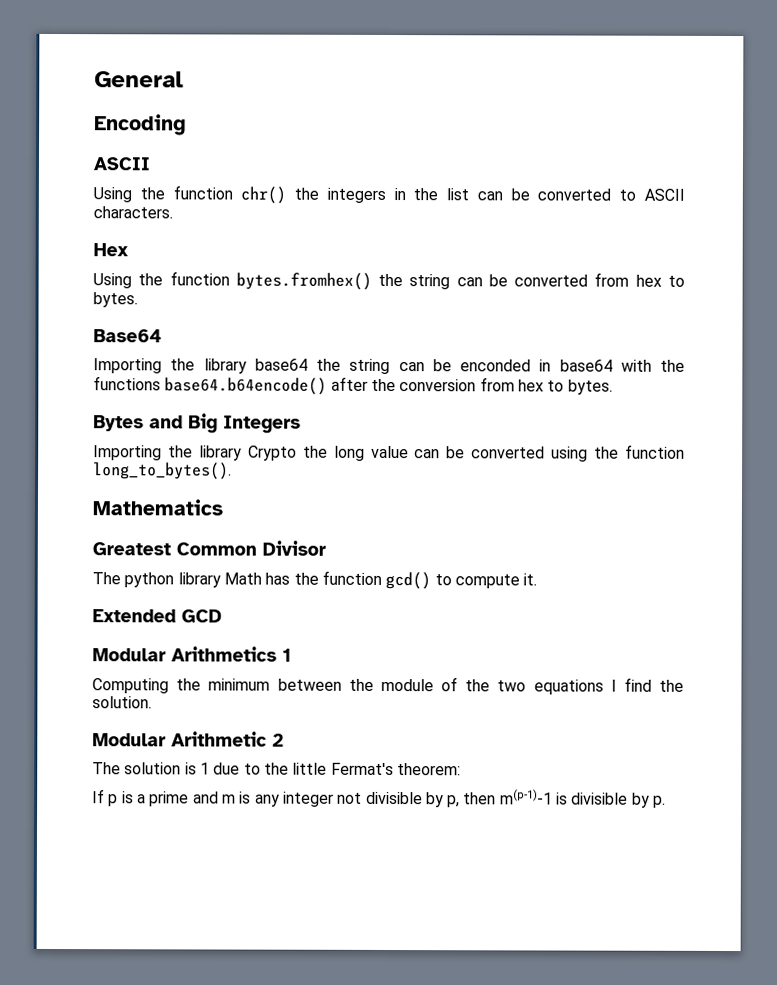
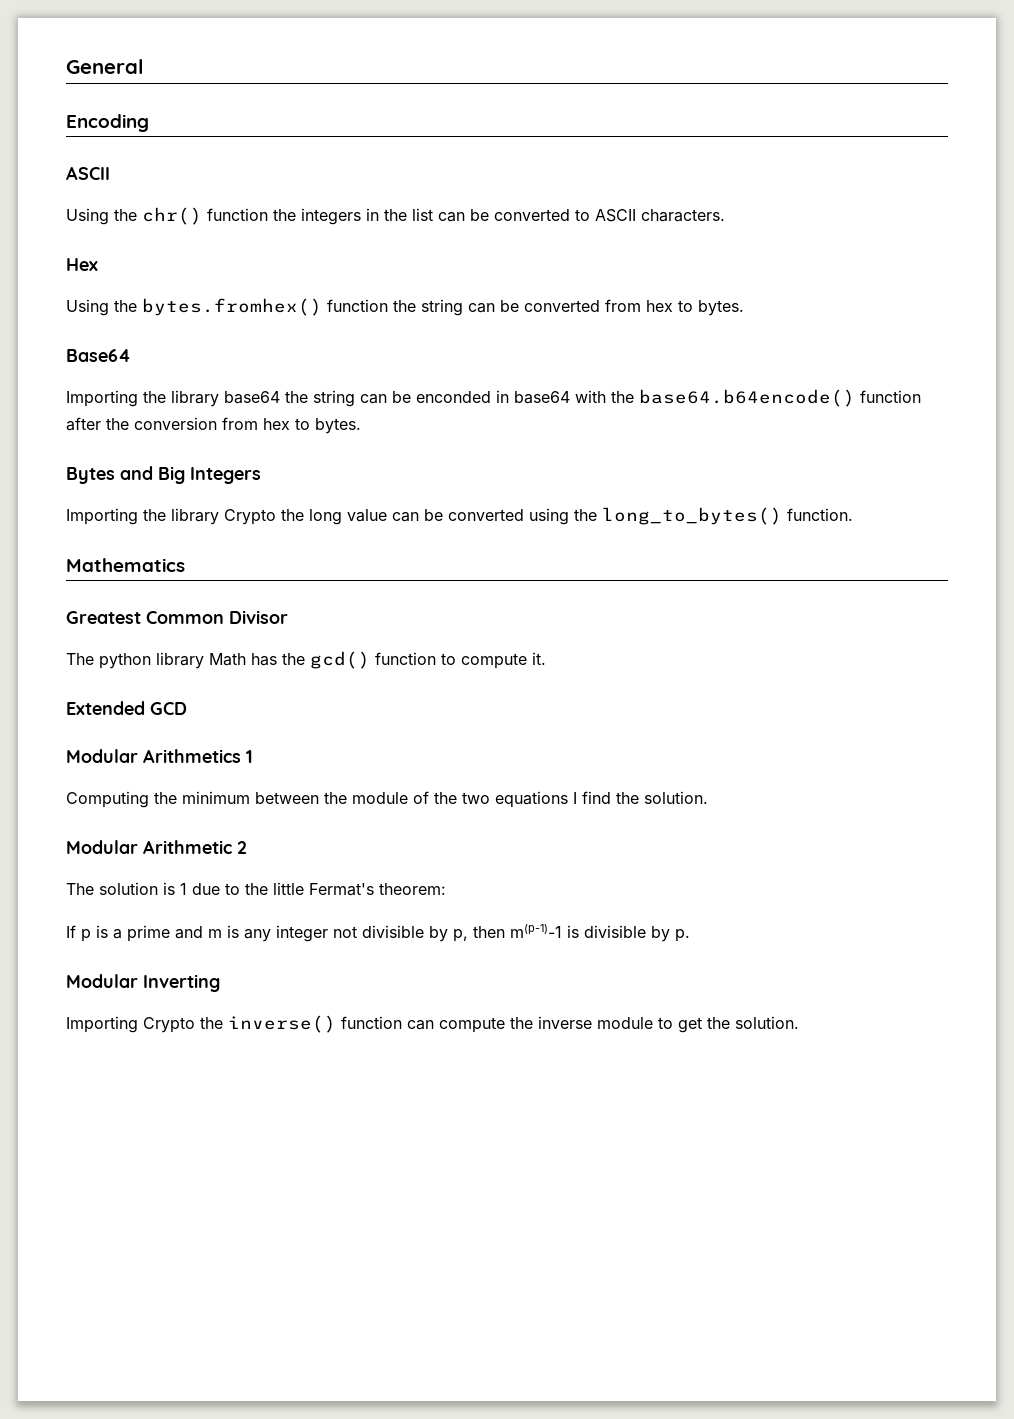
[172,185,287,204] function chr() -> [142,207,268,225] chr() function
[169,271,372,290] function bytes.fromhex() -> [142,298,388,316] bytes.fromhex() function
[93,376,328,395] functions base64.b64encode() -> [639,389,921,407] base64.b64encode() function
[625,444,685,459] [93,462,232,480] function long_to_bytes(). -> [602,507,853,525] long_to_bytes() function.
[321,570,432,590] function gcd() -> [310,651,436,669] gcd() function
(667, 801) none -> [66,974,220,992] [66,1015,799,1033] // Modular Inverting // Importing Crypto the inverse() function can compute the inverse module to get the solution.

